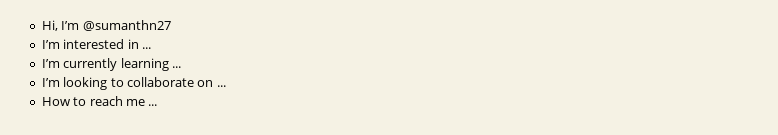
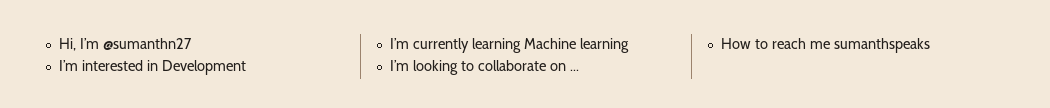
[141,47,151,49] ... -> [161,60,246,75] Development
[171,66,181,68] ... -> [523,38,629,53] Machine learning
[148,104,158,106] ... -> [833,38,930,53] sumanthspeaks

